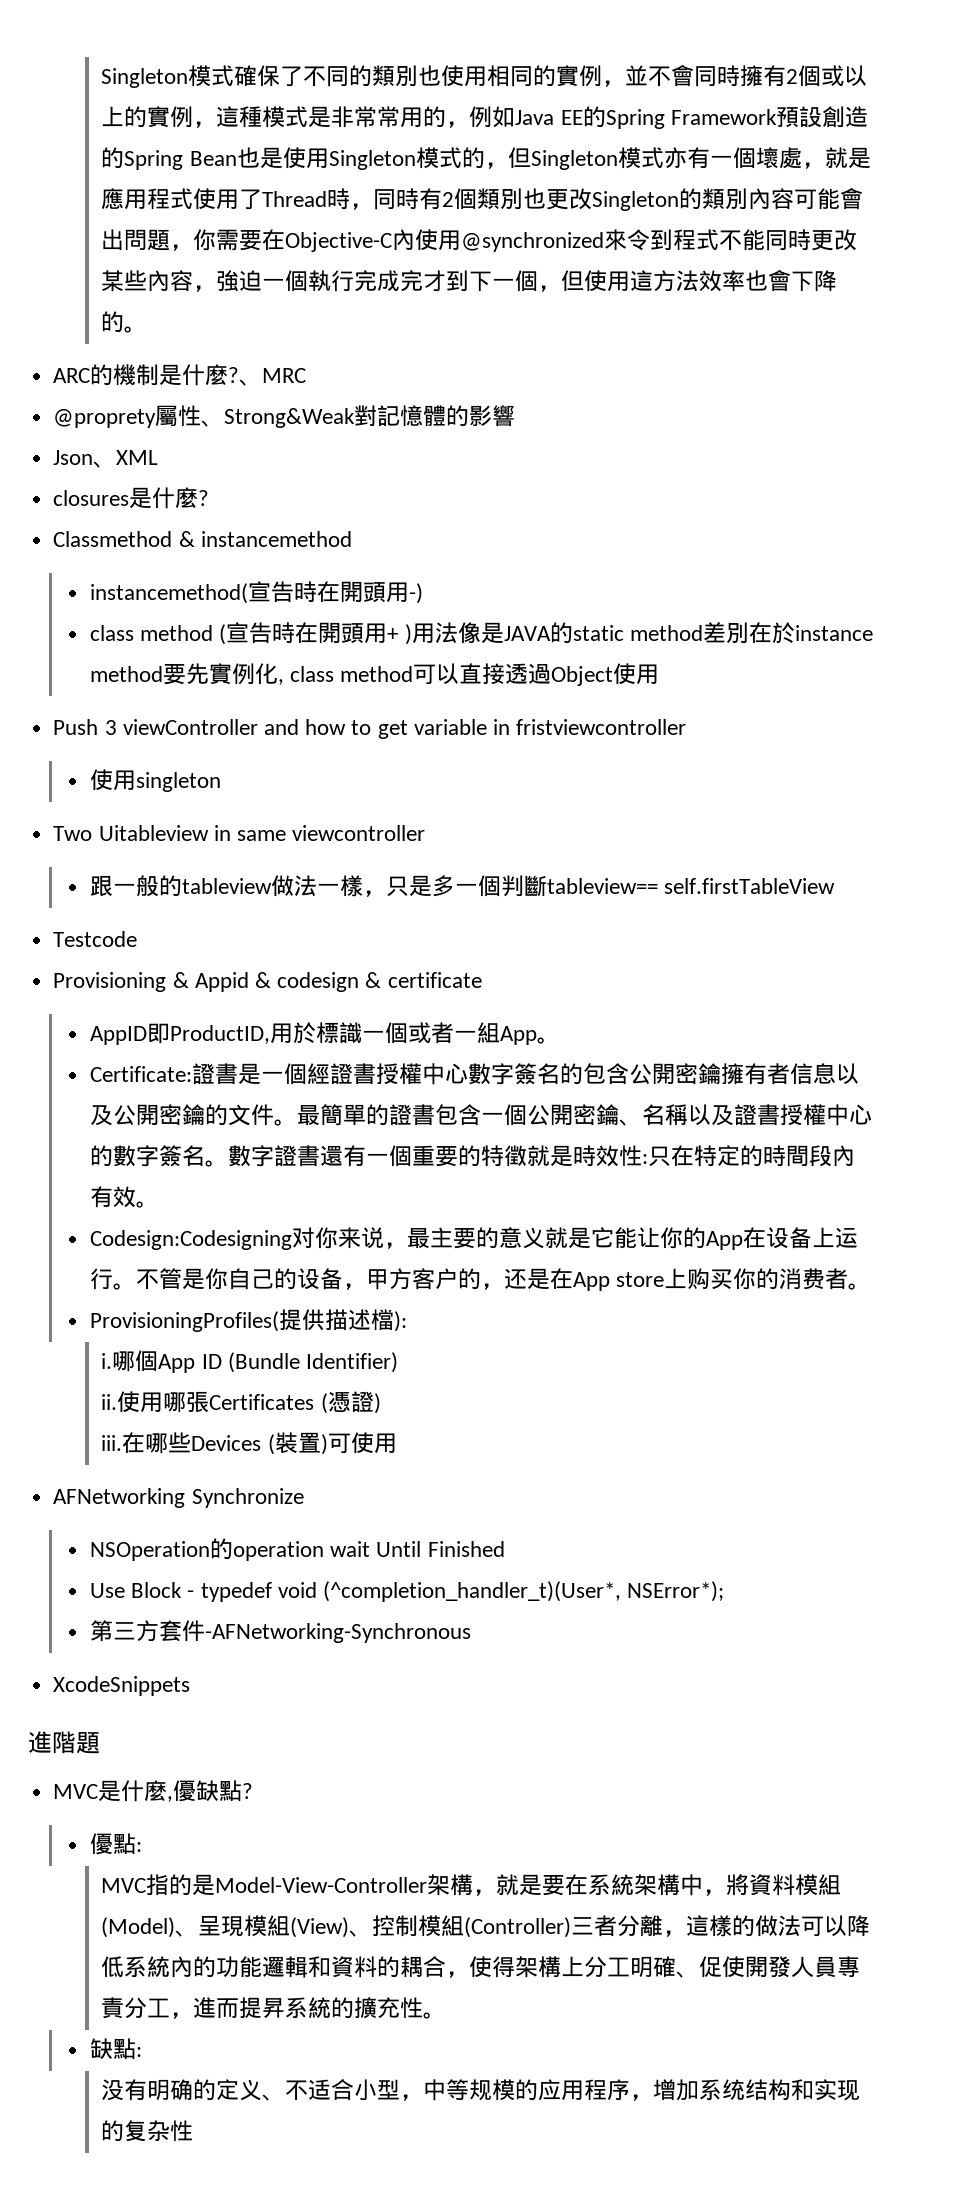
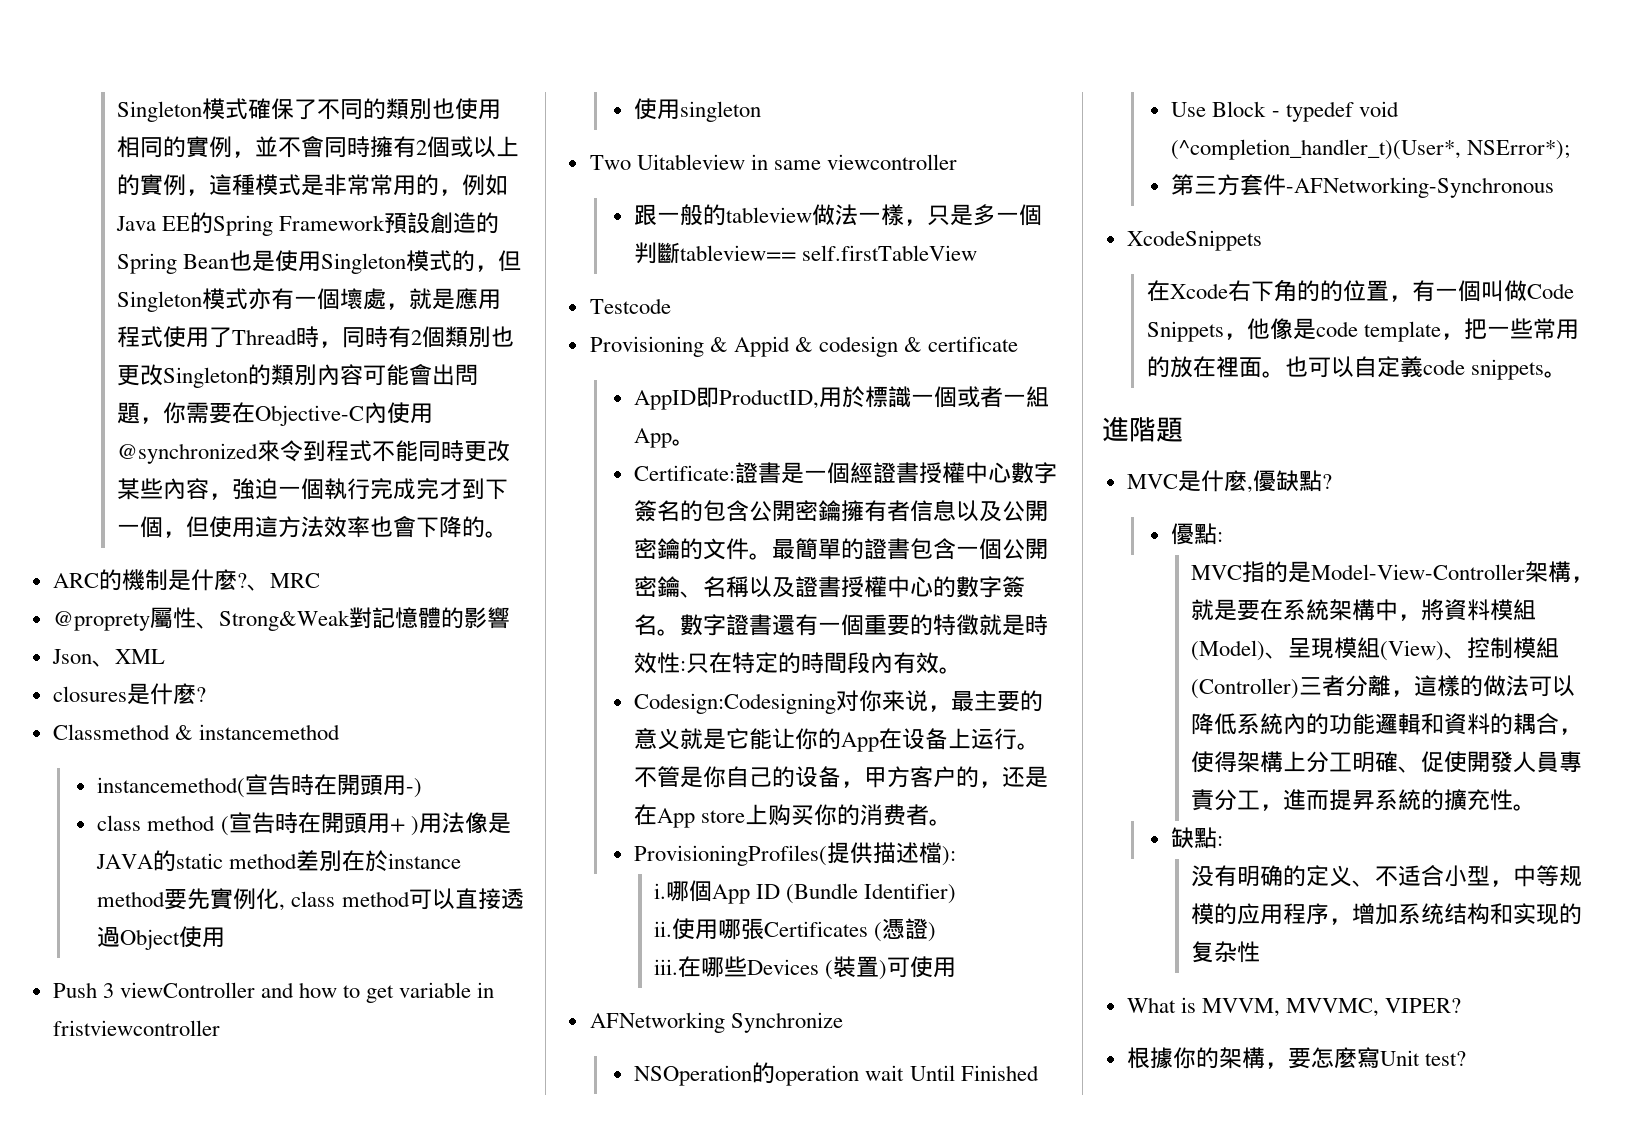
(191, 1686) none -> [1146,279,1574,302] [1146,318,1579,342] [1146,356,1567,380] // 在Xcode右下角的的位置，有一個叫做Code Snippets，他像是code template，把一些常用的放在裡面。也可以自定義code snippets。
(194, 2131) none -> [1126,997,1462,1017] [1126,1047,1466,1069] // What is MVVM, MVVMC, VIPER? // 根據你的架構，要怎麼寫Unit test?

